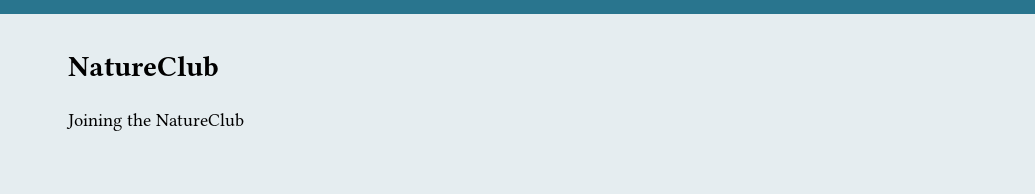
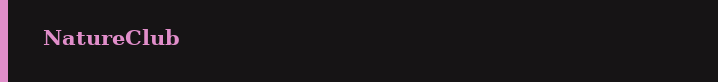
[68,56,219,77] [66,113,244,131] NatureClub // Joining the NatureClub -> [43,29,180,45] NatureClub

